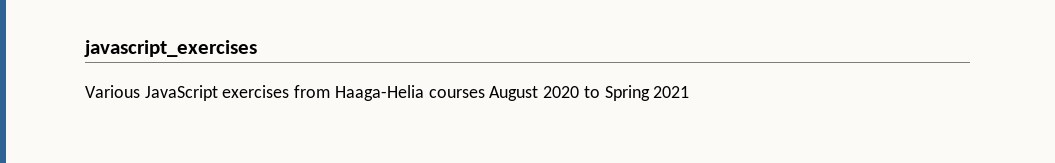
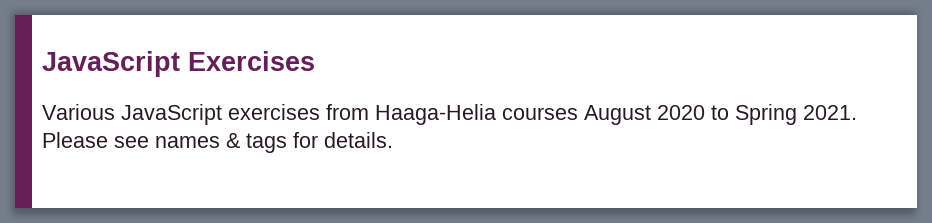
[84,40,257,57] javascript_exercises -> [42,51,315,77] JavaScript Exercises
[653,86,690,98] 2021 -> [803,105,857,120] [42,132,393,153] 2021. Please see names & tags for details.

